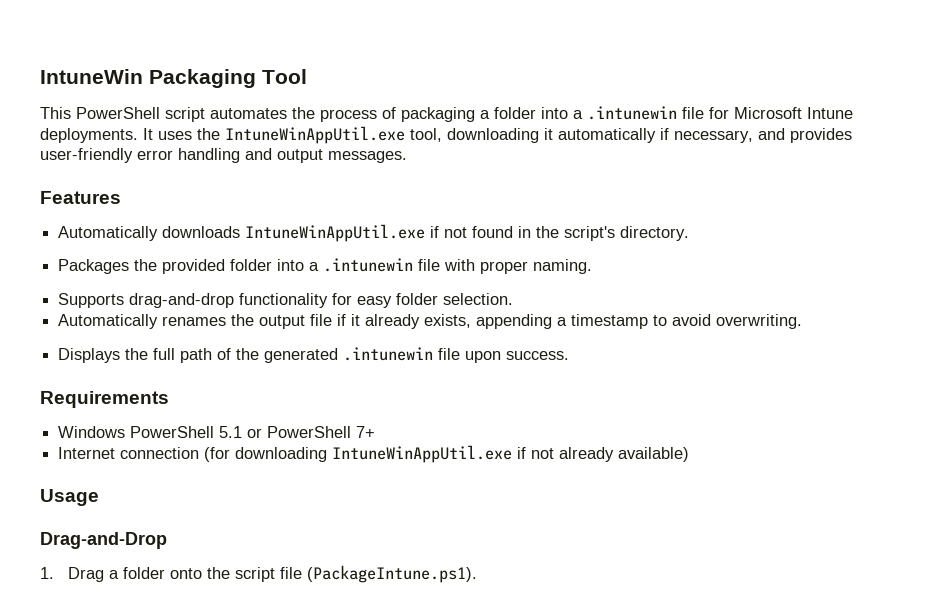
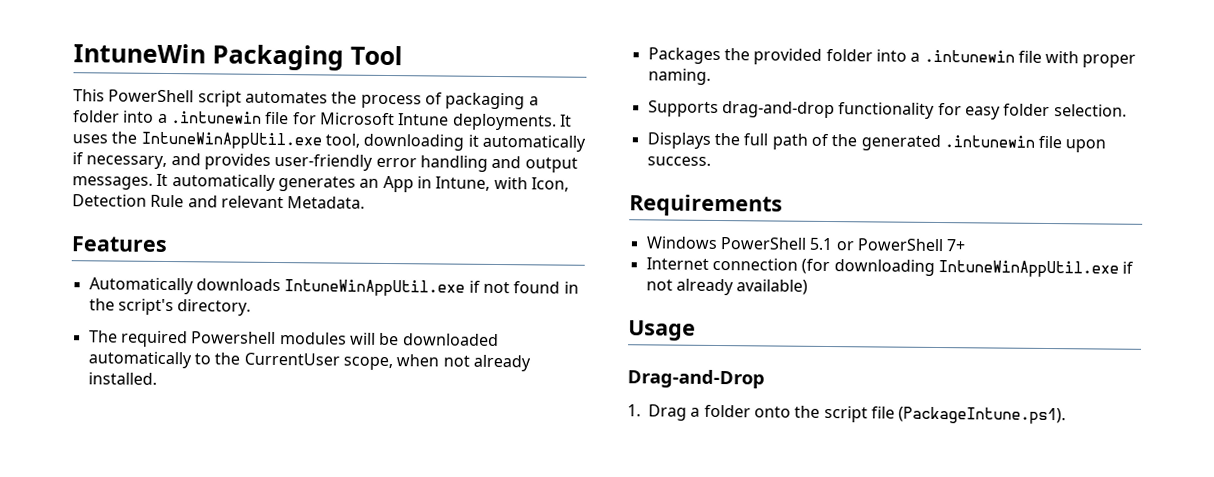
(407, 157) none -> [156,173,569,193] [72,194,366,209] It automatically generates an App in Intune, with Icon, Detection Rule and relevant Metadata.
(690, 233) none -> [88,330,499,348] [87,351,531,372] [87,372,157,385] // The required Powershell modules will be downloaded automatically to the CurrentUser scope, when not already installed.
[58,314,803,329] // Automatically renames the output file if it already exists, appending a timestamp to avoid overwriting. -> (1127, 110) none

